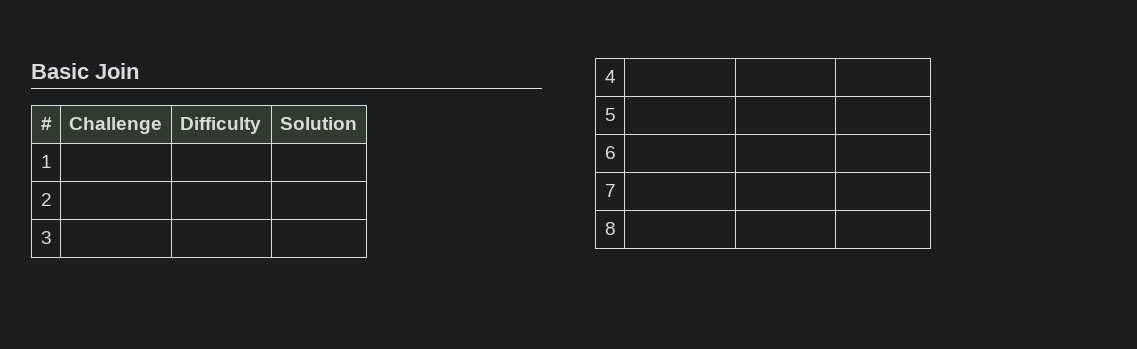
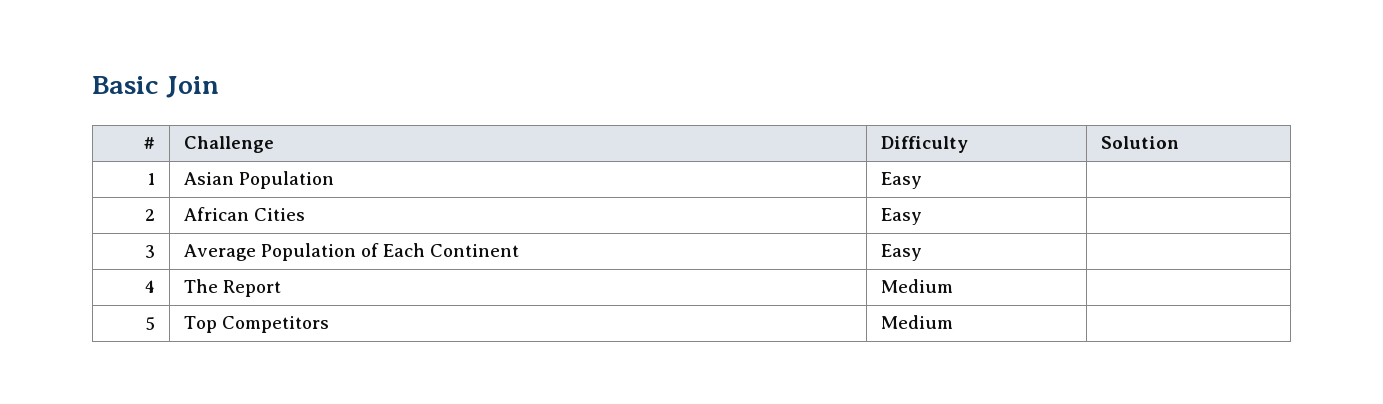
[41,193,53,206] [41,231,53,244] [605,70,617,83] [605,108,617,121] [605,146,617,159] [605,184,617,197] [605,222,617,235] | | // 2 | | | // 3 | | | // 4 | | | // 5 | | | // 6 | | | // 7 | | | // 8 | | -> [183,171,334,189] [880,172,922,189] [145,209,156,221] [183,207,305,221] [880,208,922,225] [145,245,156,258] [183,243,519,261] [880,244,922,261] [145,280,156,293] [183,279,281,297] [880,279,953,293] [145,317,156,330] [183,316,329,333] [880,315,953,329] Asian Population | Easy | // 2 | African Cities | Easy | // 3 | Average Population of Each Continent | Easy | // 4 | The Report | Medium | // 5 | Top Competitors | Medium

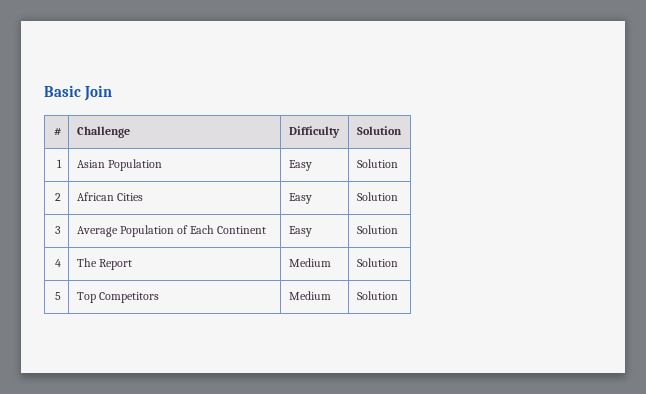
(922, 180) none -> [356,159,398,168] Solution
(922, 216) none -> [356,192,398,201] Solution
(922, 252) none -> [356,225,398,234] Solution
(953, 286) none -> [356,258,398,267] Solution
(953, 322) none -> [356,291,398,300] Solution

